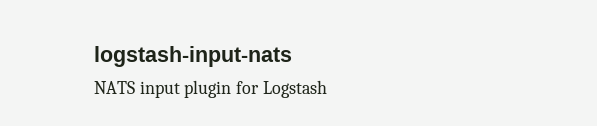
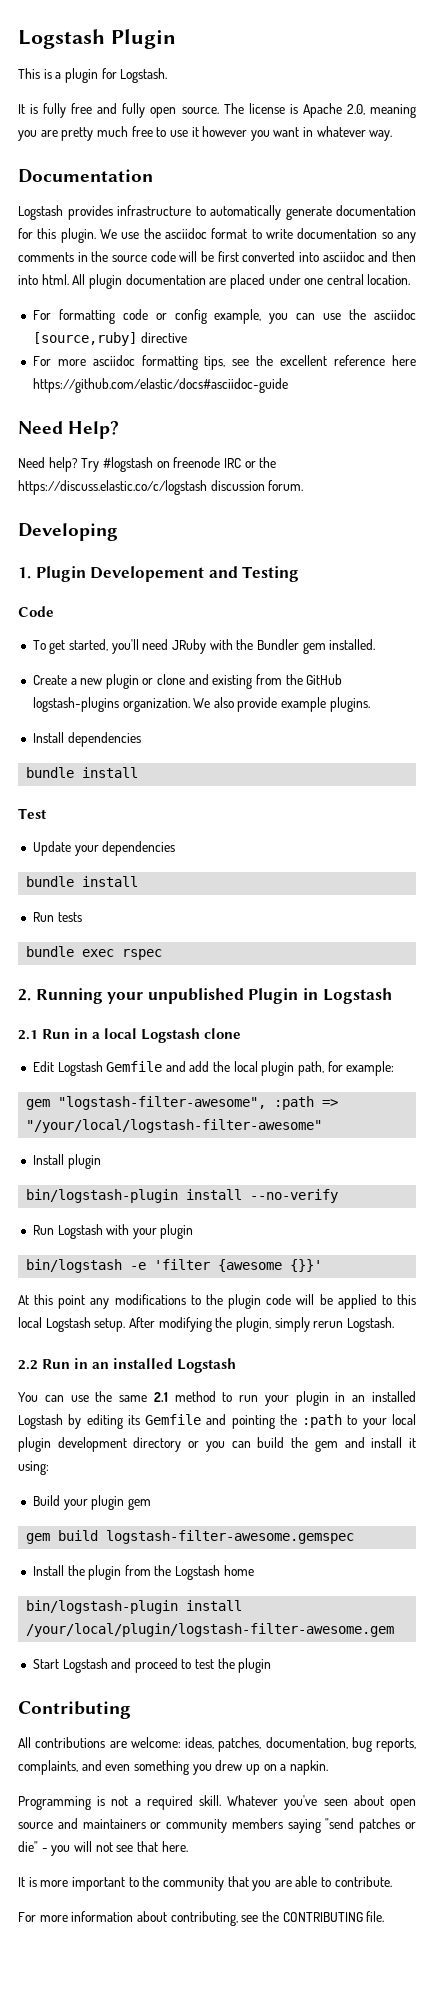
[94,46,292,67] [94,80,327,98] logstash-input-nats // NATS input plugin for Logstash -> [18,29,176,49] [18,68,168,83] [18,103,417,118] [18,126,393,141] [18,169,153,183] [18,205,416,220] [18,228,416,243] [18,251,416,262] [18,274,411,289] [32,309,416,324] [32,332,187,346] [32,355,416,370] [32,378,288,393] [18,421,120,439] [18,457,277,472] [18,480,304,495] [18,523,118,541] [18,566,300,582] [18,606,54,617] [32,639,376,654] [32,674,343,689] [32,697,370,712] [32,732,141,747] [26,767,139,778] [18,808,47,819] [32,841,176,856] [26,876,139,887] [32,912,82,922] [26,946,163,960] [18,988,392,1004] [18,1028,242,1043] [32,1061,395,1076] [26,1096,339,1110] [26,1119,323,1133] [32,1154,101,1169] [26,1189,339,1203] [32,1224,194,1239] [26,1259,323,1273] [18,1294,416,1309] [18,1317,394,1332] [18,1358,237,1373] [18,1391,416,1406] [18,1414,416,1429] [18,1437,417,1452] [18,1461,49,1475] [32,1495,151,1510] [26,1530,355,1544] [32,1565,254,1580] [26,1600,243,1614] [26,1623,395,1637] [32,1658,272,1673] [18,1701,131,1719] [18,1737,416,1752] [18,1760,328,1775] [18,1795,416,1810] [18,1818,416,1833] [18,1841,188,1856] [18,1876,392,1891] [18,1911,385,1926] Logstash Plugin // This is a plugin for Logstash. // It is fully free and fully open source. The license is Apache 2.0, meaning you are pretty much free to use it however you want in whatever way. // Documentation // Logstash provides infrastructure to automatically generate documentation for this plugin. We use the asciidoc format to write documentation so any comments in the source code will be first converted into asciidoc and then into html. All plugin documentation are placed under one central location. // For formatting code or config example, you can use the asciidoc [source,ruby] directive // For more asciidoc formatting tips, see the excellent reference here https://github.com/elastic/docs#asciidoc-guide // Need Help? // Need help? Try #logstash on freenode IRC or the https://discuss.elastic.co/c/logstash discussion forum. // Developing // 1. Plugin Developement and Testing // Code // To get started, you'll need JRuby with the Bundler gem installed. // Create a new plugin or clone and existing from the GitHub logstash-plugins organization. We also provide example plugins. // Install dependencies // bundle install // Test // Update your dependencies // bundle install // Run tests // bundle exec rspec // 2. Running your unpublished Plugin in Logstash // 2.1 Run in a local Logstash clone // Edit Logstash Gemfile and add the local plugin path, for example: // gem "logstash-filter-awesome", :path => "/your/local/logstash-filter-awesome" // Install plugin // bin/logstash-plugin install --no-verify // Run Logstash with your plugin // bin/logstash -e 'filter {awesome {}}' // At this point any modifications to the plugin code will be applied to this local Logstash setup. After modifying the plugin, simply rerun Logstash. // 2.2 Run in an installed Logstash // You can use the same 2.1 method to run your plugin in an installed Logstash by editing its Gemfile and pointing the :path to your local plugin development directory or you can build the gem and install it using: // Build your plugin gem // gem build logstash-filter-awesome.gemspec // Install the plugin from the Logstash home // bin/logstash-plugin install /your/local/plugin/logstash-filter-awesome.gem // Start Logstash and proceed to test the plugin // Contributing // All contributions are welcome: ideas, patches, documentation, bug reports, complaints, and even something you drew up on a napkin. // Programming is not a required skill. Whatever you've seen about open source and maintainers or community members saying "send patches or die" - you will not see that here. // It is more important to the community that you are able to contribute. // For more information about contributing, see the CONTRIBUTING file.

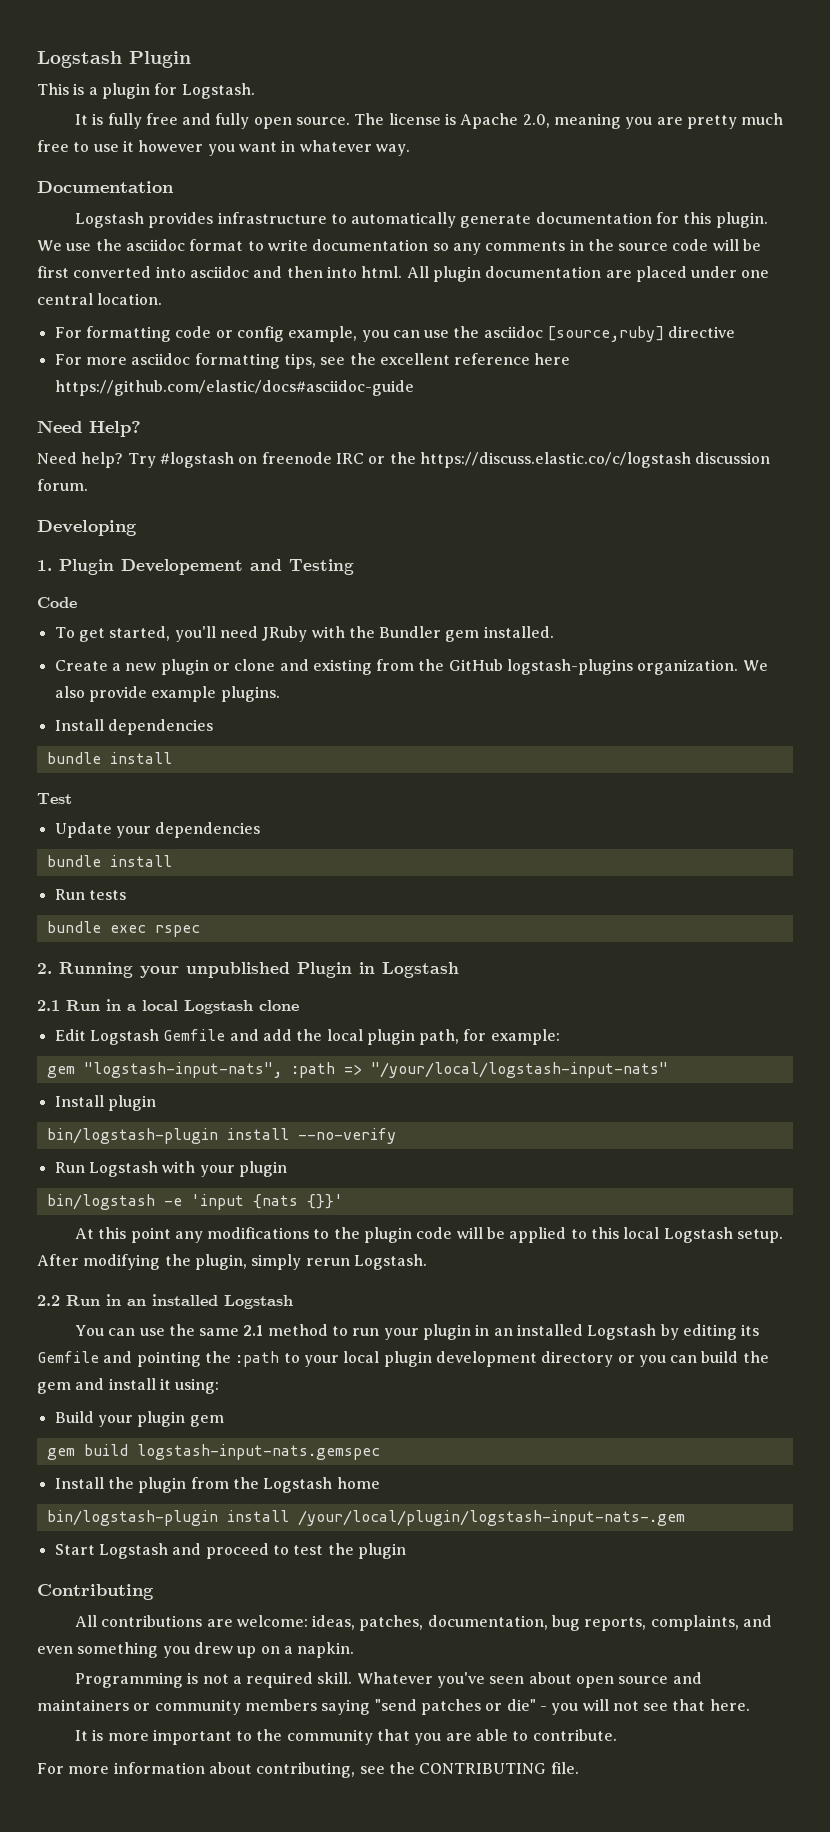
[58,1096,267,1110] "logstash-filter-awesome", -> [83,1062,282,1078] "logstash-input-nats",
[26,1119,323,1133] "/your/local/logstash-filter-awesome" -> [370,1062,668,1078] "/your/local/logstash-input-nats"
[154,1259,283,1272] 'filter {awesome -> [190,1194,298,1210] 'input {nats
[106,1530,355,1544] logstash-filter-awesome.gemspec -> [136,1444,380,1460] logstash-input-nats.gemspec
[26,1623,395,1637] /your/local/plugin/logstash-filter-awesome.gem -> [297,1510,685,1526] /your/local/plugin/logstash-input-nats-.gem

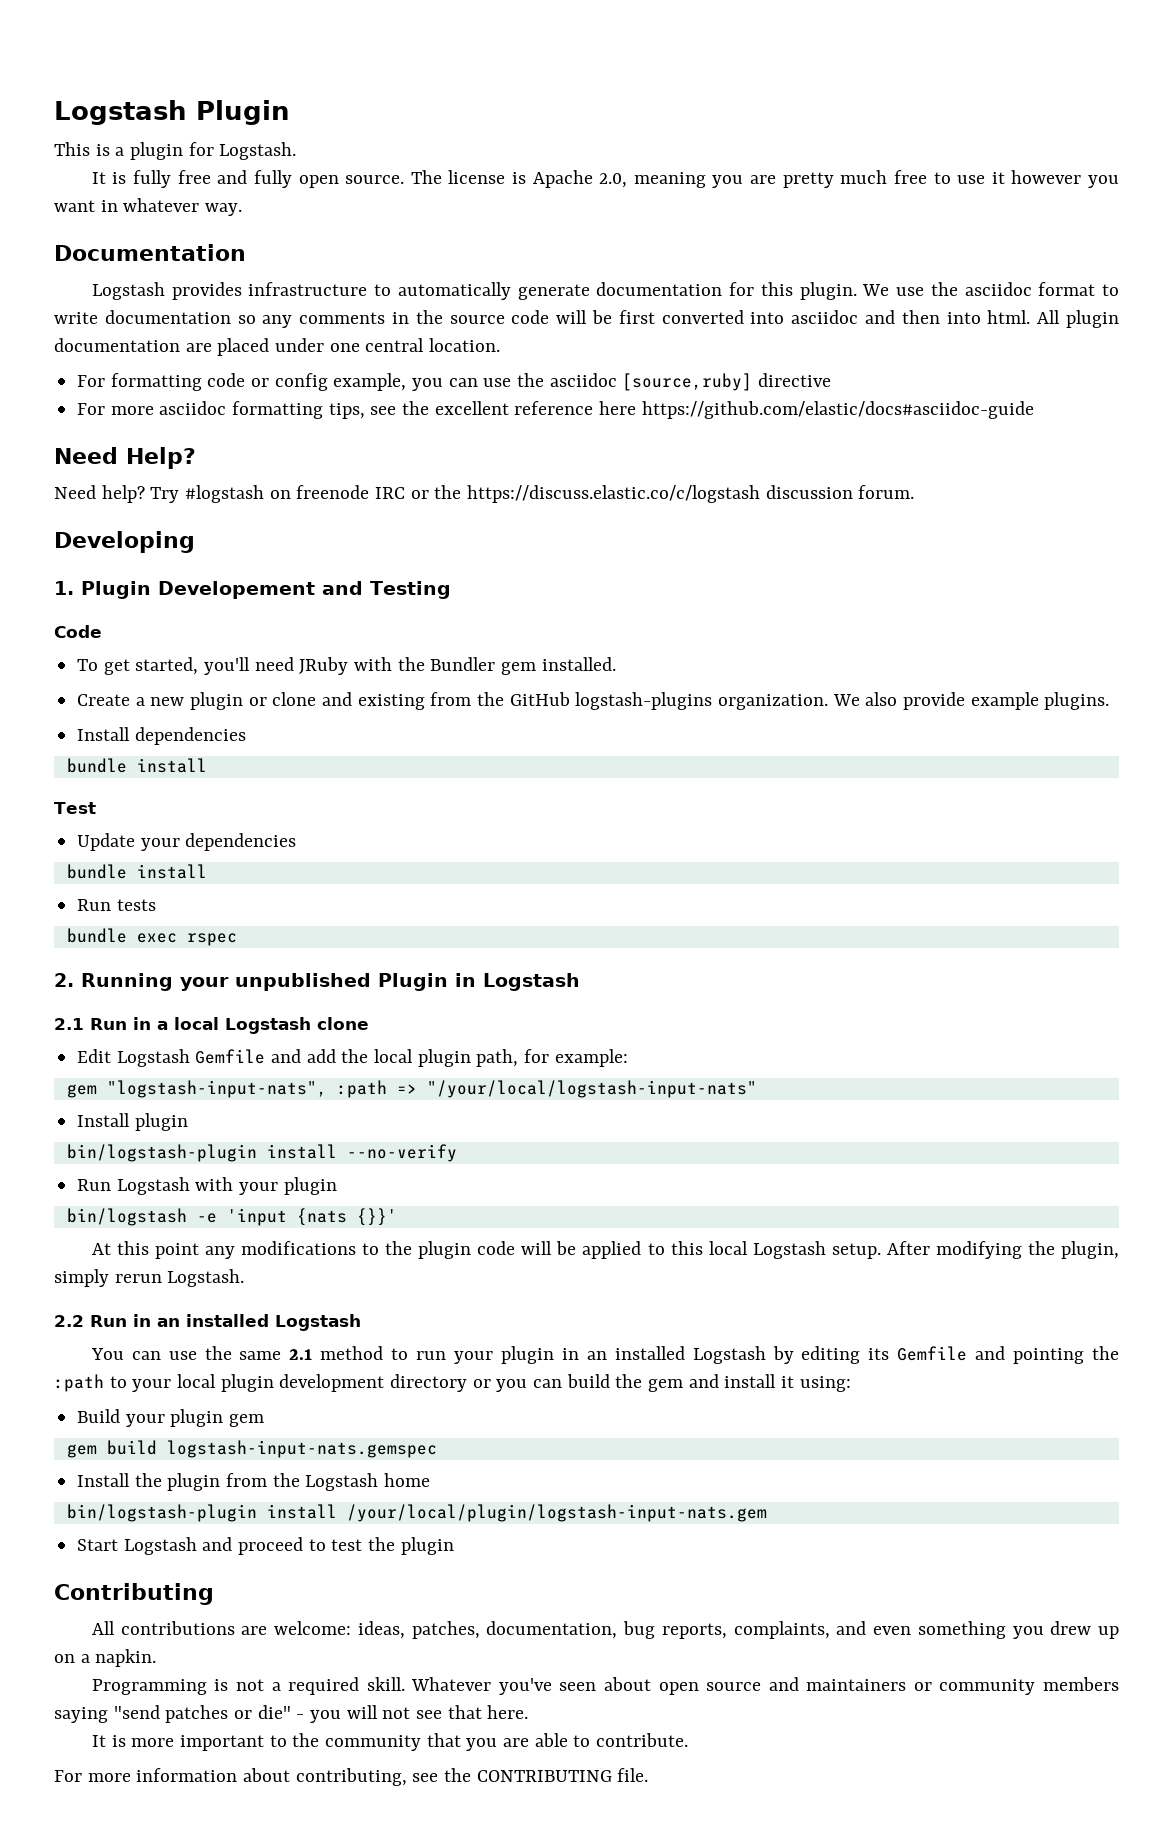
[297,1510,685,1526] /your/local/plugin/logstash-input-nats-.gem -> [346,1504,767,1522] /your/local/plugin/logstash-input-nats.gem

